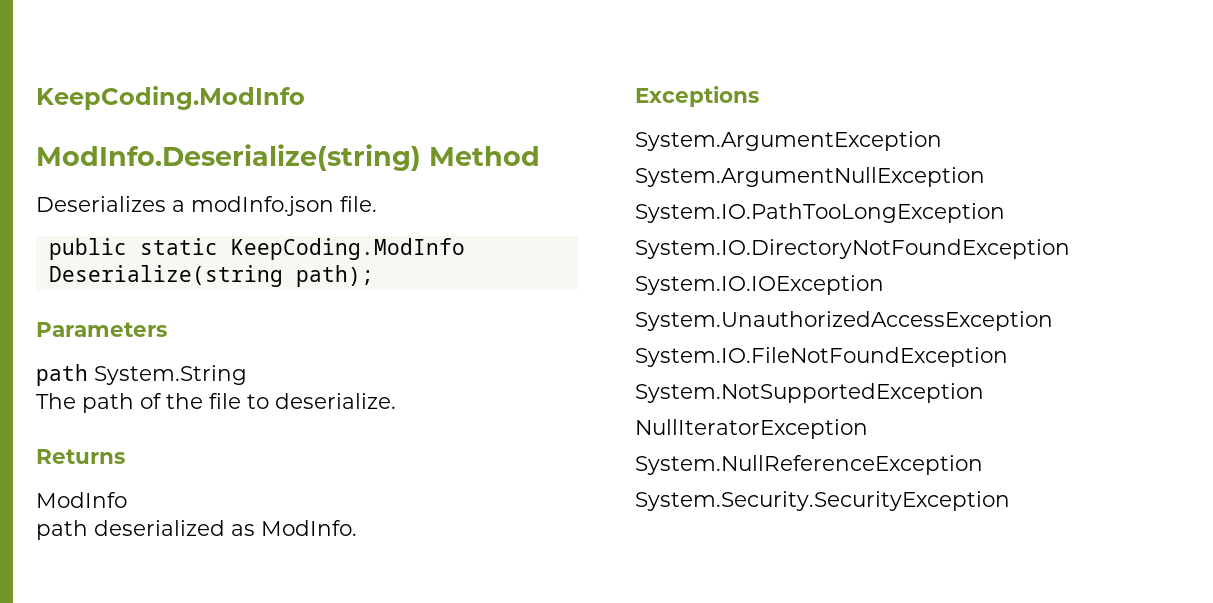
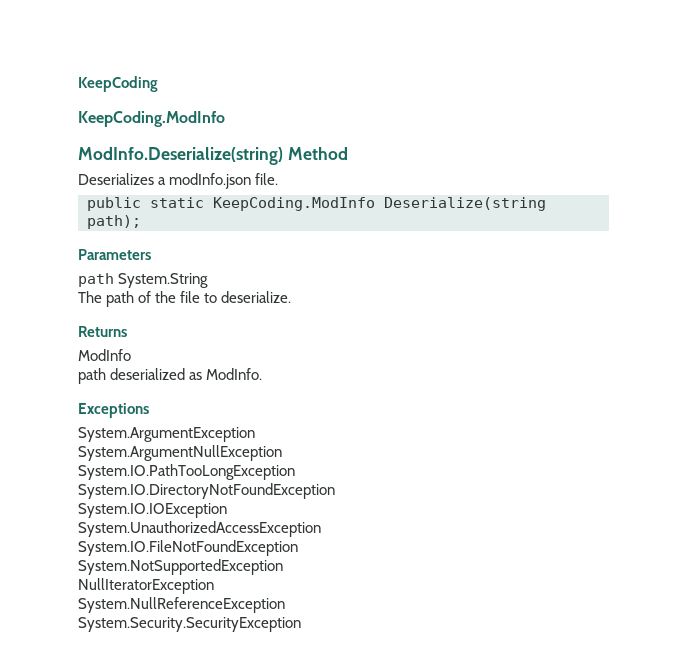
(36, 98) none -> [78,76,158,92] KeepCoding //

